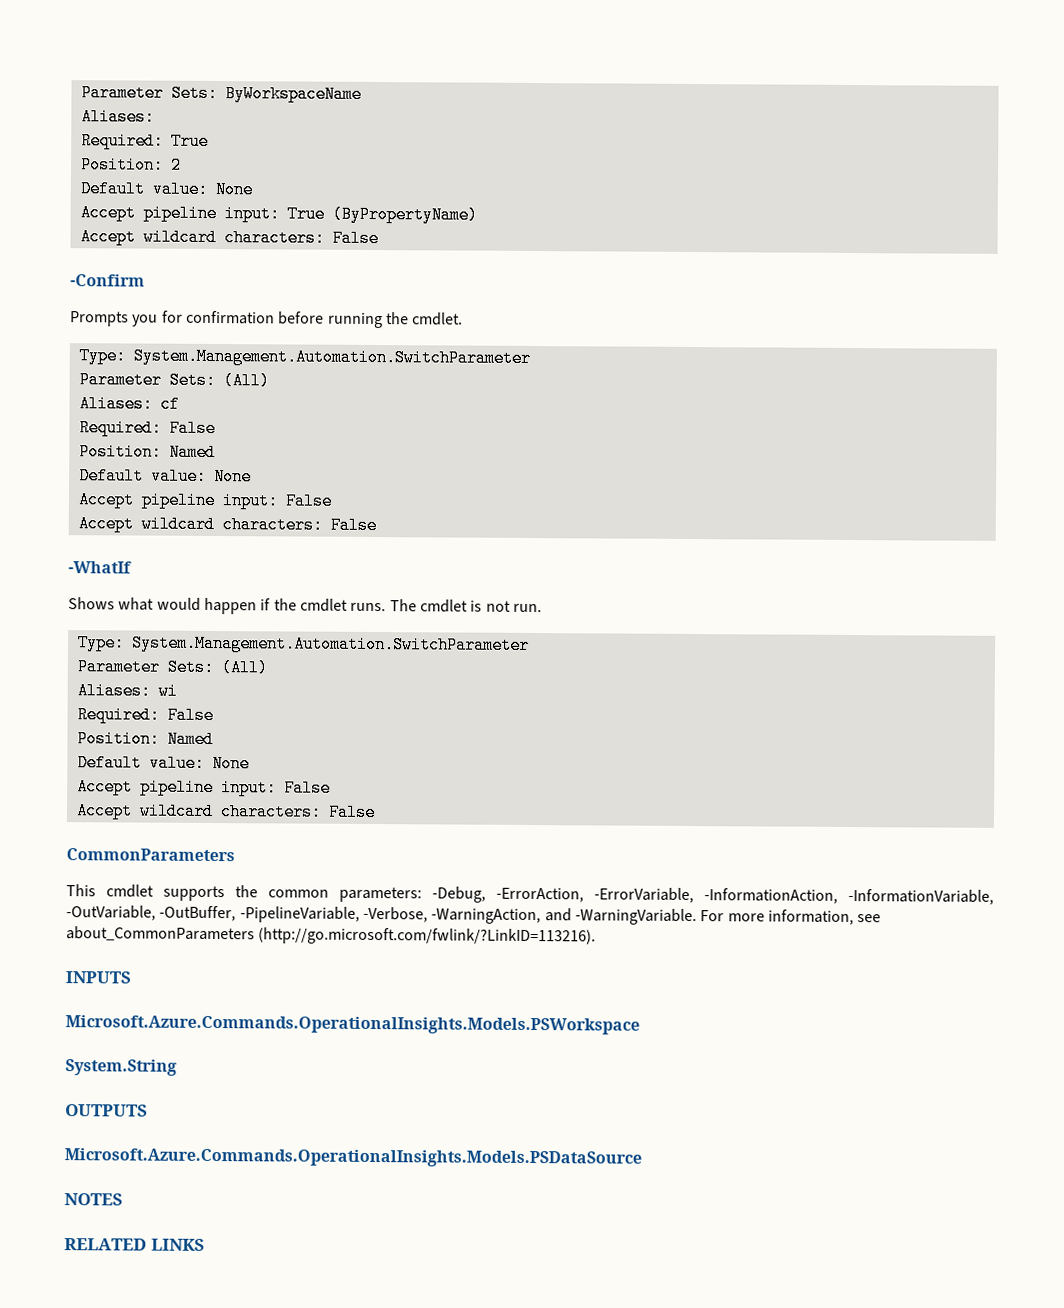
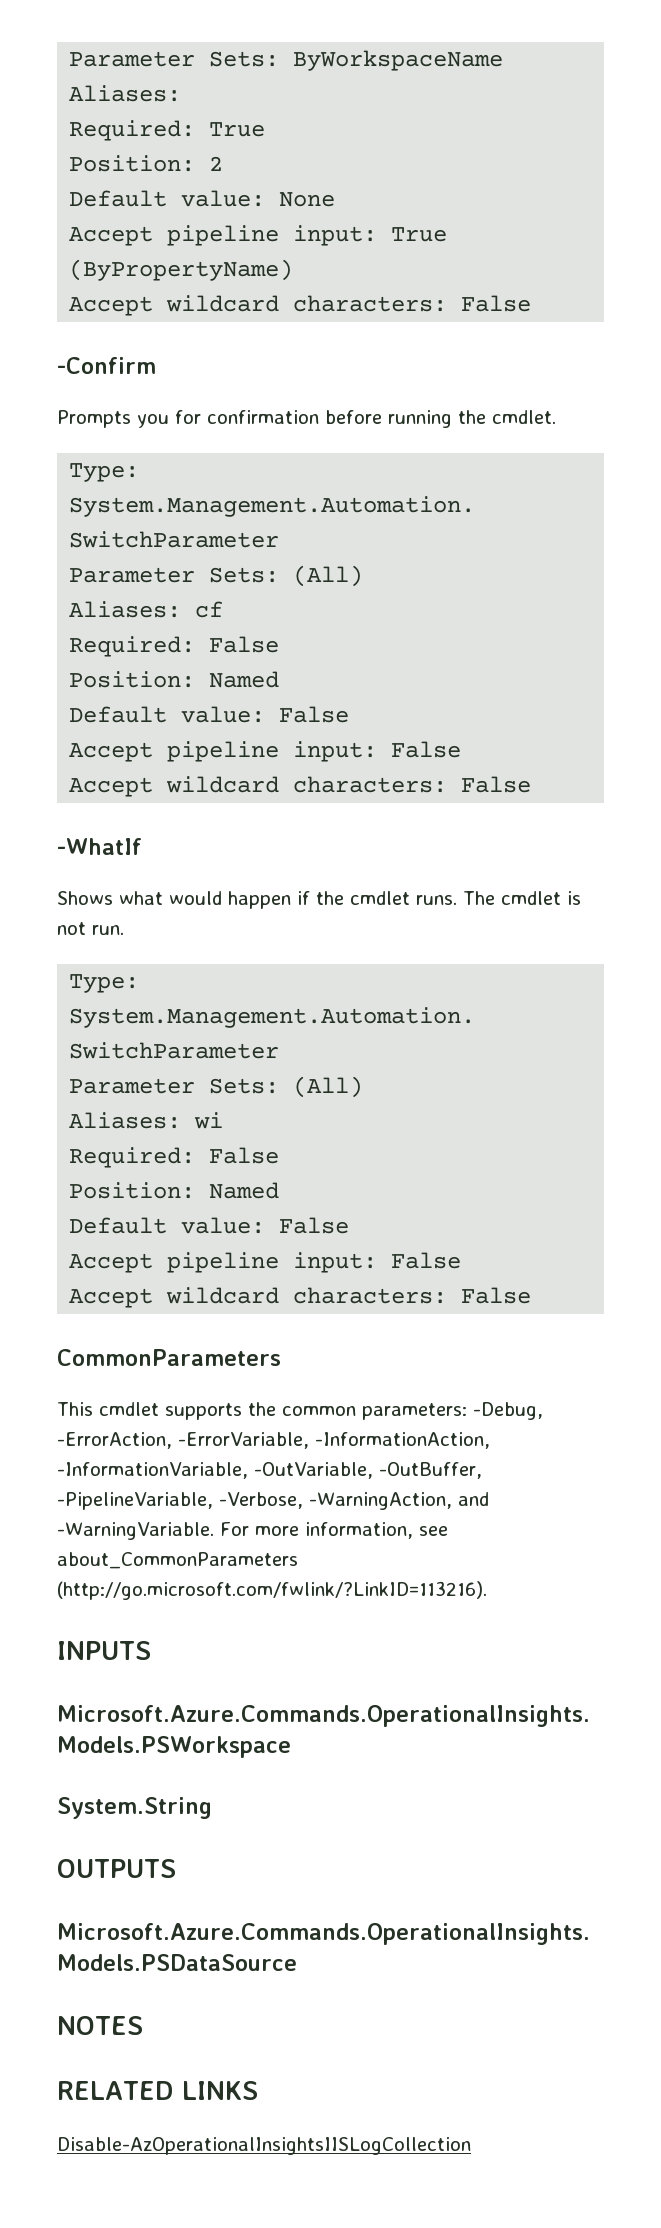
[150,467,252,486] value: None -> [181,706,350,723] value: False
[148,754,250,773] value: None -> [181,1217,350,1234] value: False
(205, 1244) none -> [57,2137,471,2155] // Disable-AzOperationalInsightsIISLogCollection

